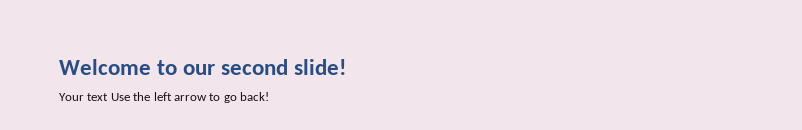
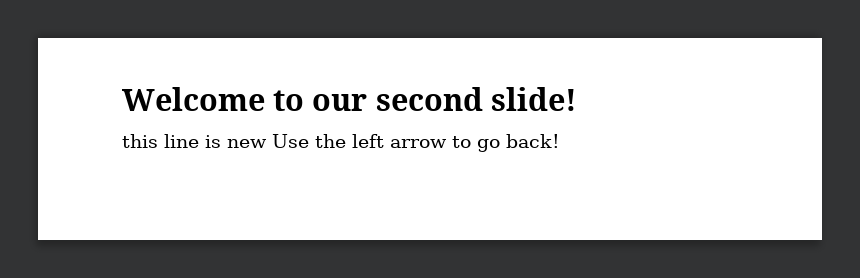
[59,93,109,101] Your text -> [122,134,267,148] this line is new

